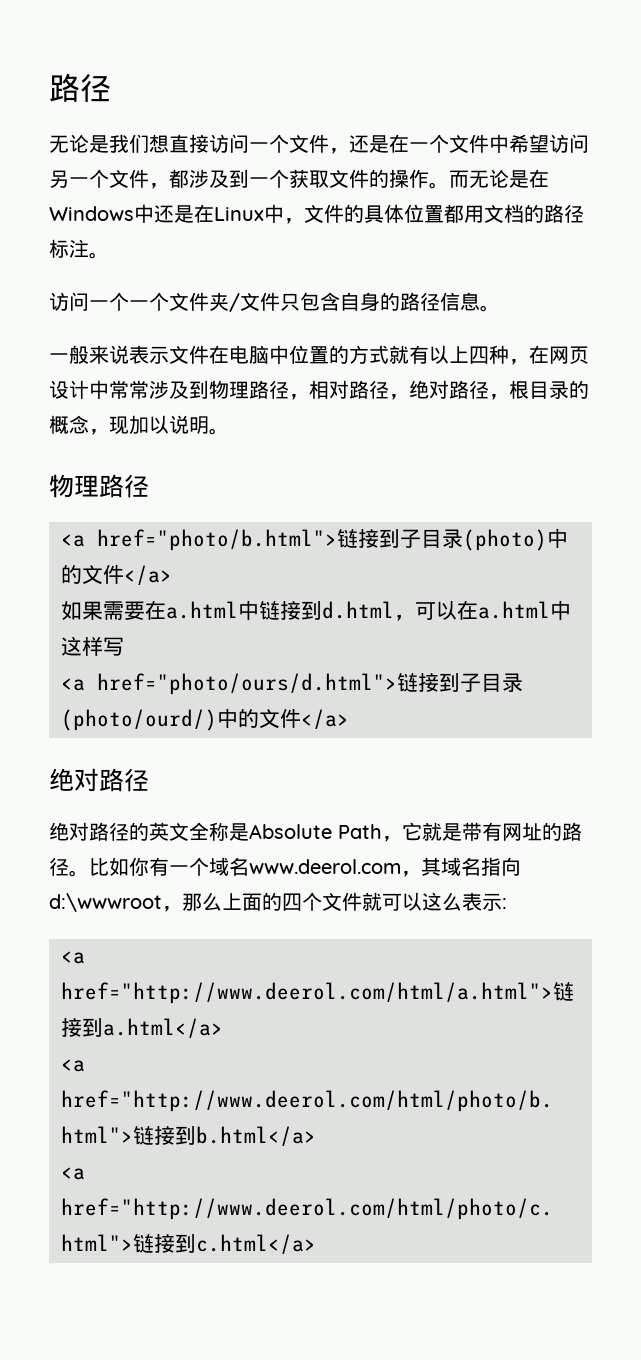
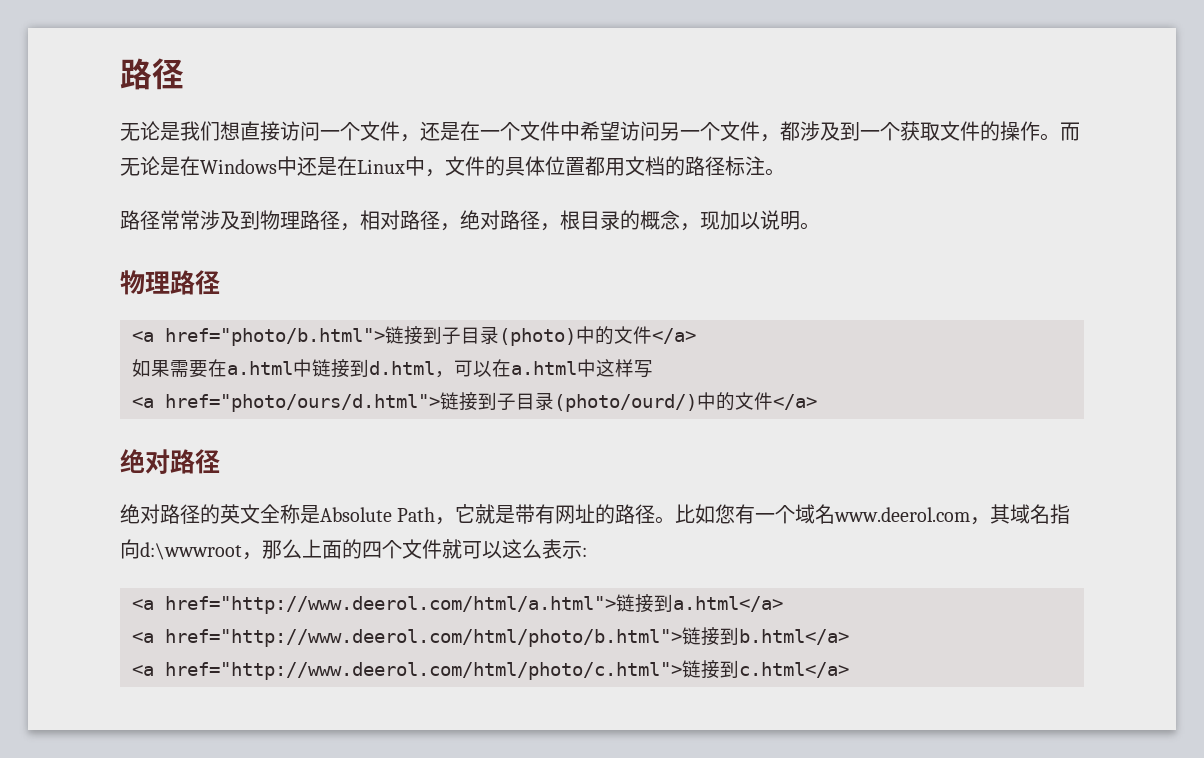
[49,292,500,312] [49,345,589,365] [49,380,109,399] 访问一个一个文件夹/文件只包含自身的路径信息。 // 一般来说表示文件在电脑中位置的方式就有以上四种，在网页设计中 -> [120,210,160,230] 路径
[129,857,149,876] 你 -> [715,504,736,524] 您

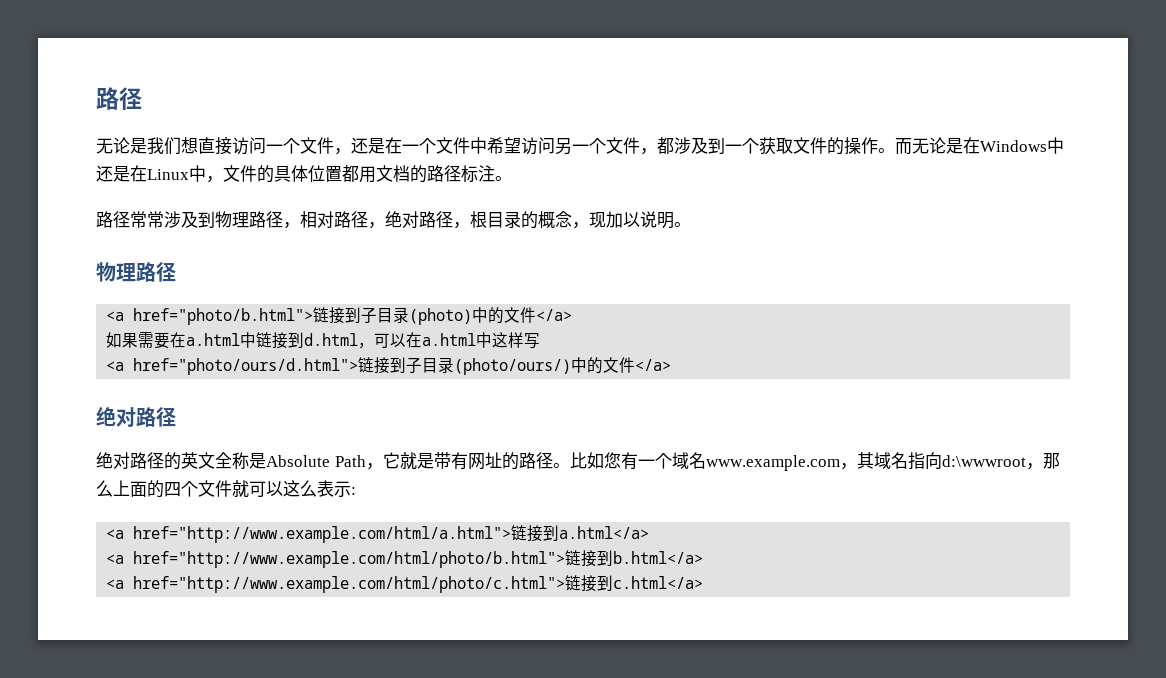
[554,394,697,412] (photo/ourd/) -> [454,358,572,375] (photo/ours/)
[834,507,971,522] www.deerol.com -> [705,455,840,471] www.example.com
[165,596,616,614] href="http://www.deerol.com/html/a.html"> -> [133,526,512,543] href="http://www.example.com/html/a.html">
[165,629,682,647] href="http://www.deerol.com/html/photo/b.html"> -> [133,551,566,568] href="http://www.example.com/html/photo/b.html">
[165,662,682,680] href="http://www.deerol.com/html/photo/c.html"> -> [133,576,566,593] href="http://www.example.com/html/photo/c.html">

